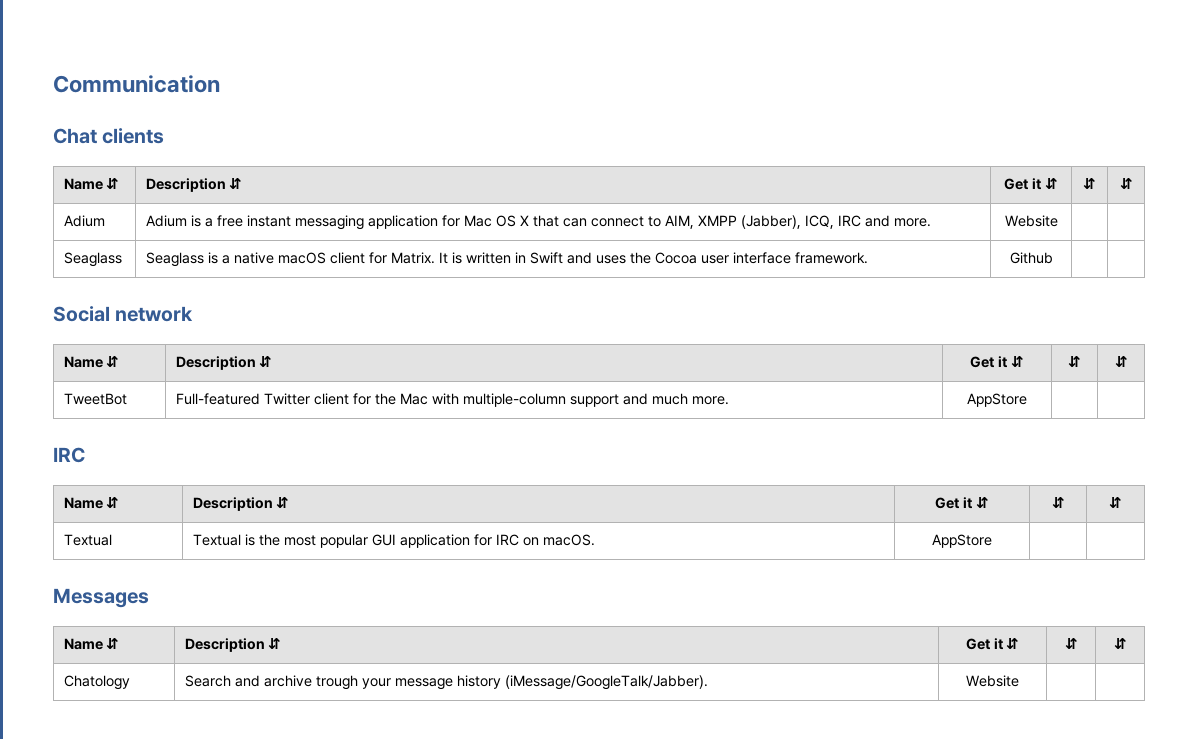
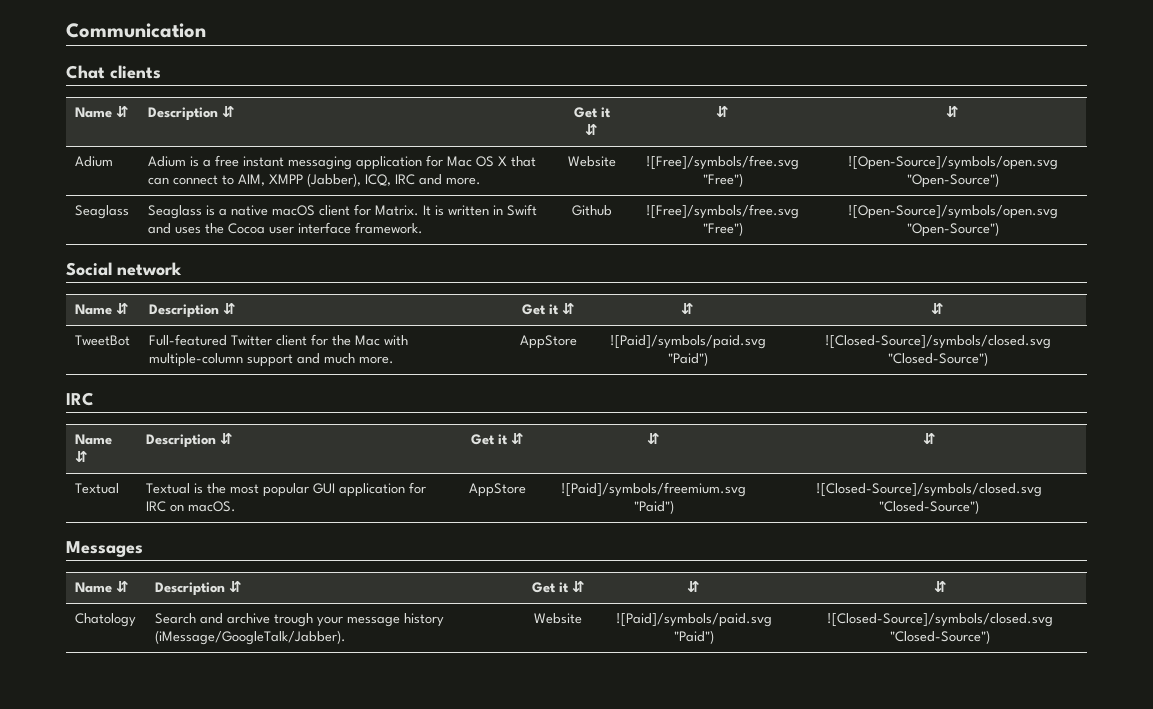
(1058, 221) | -> [646,155,799,170] [702,173,743,187] [847,156,1058,170] [906,173,999,188] ![Free]/symbols/free.svg "Free") | ![Open-Source]/symbols/open.svg "Open-Source")
(1053, 258) | -> [646,204,799,219] [702,222,743,236] [847,205,1058,219] [906,222,999,237] ![Free]/symbols/free.svg "Free") | ![Open-Source]/symbols/open.svg "Open-Source")
(1027, 400) | -> [609,335,766,349] [667,352,708,366] [824,335,1051,349] [887,352,988,366] ![Paid]/symbols/paid.svg "Paid") | ![Closed-Source]/symbols/closed.svg "Closed-Source")
(992, 541) | -> [561,482,746,497] [633,500,674,514] [816,483,1042,497] [879,500,979,514] ![Paid]/symbols/freemium.svg "Paid") | ![Closed-Source]/symbols/closed.svg "Closed-Source")
(1019, 681) | -> [615,613,772,627] [673,630,714,644] [827,613,1053,627] [890,630,990,644] ![Paid]/symbols/paid.svg "Paid") | ![Closed-Source]/symbols/closed.svg "Closed-Source")

